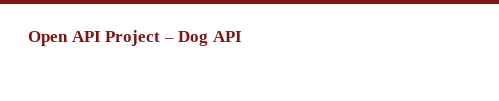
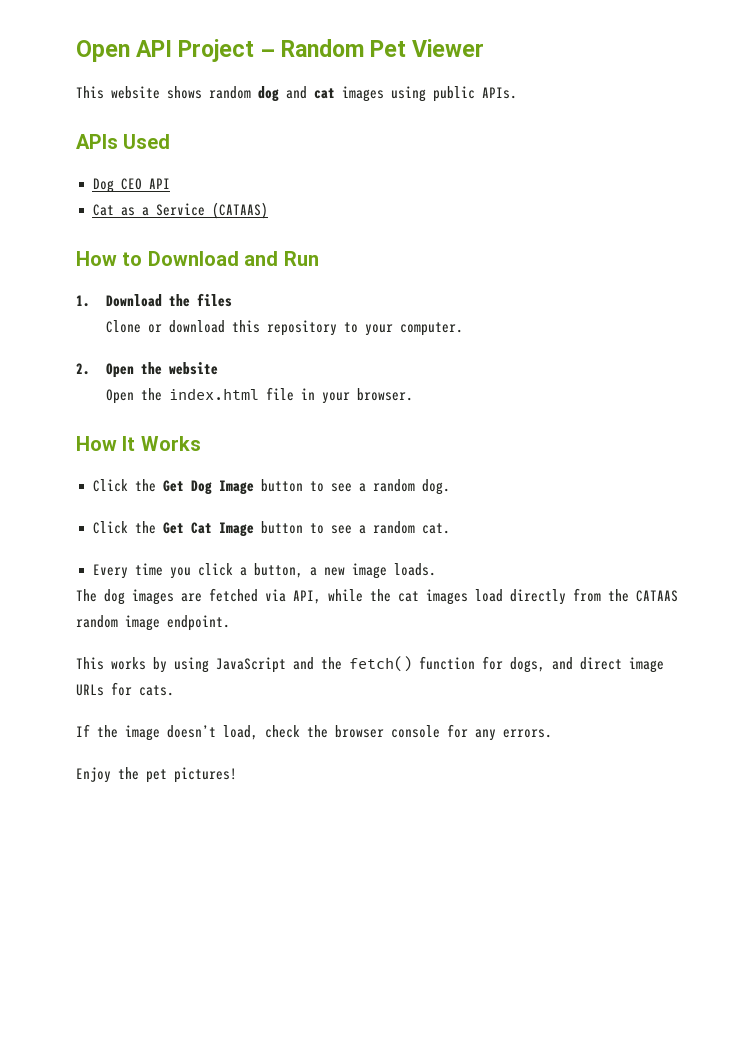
[178,31,242,46] Dog API -> [280,39,485,57] [76,86,517,102] [76,134,171,149] [92,178,170,193] [92,202,268,219] [76,251,319,266] [76,293,232,307] [105,320,463,336] [76,362,218,378] [105,387,413,404] [76,436,201,451] [92,479,450,495] [92,521,450,537] [92,563,436,579] [76,588,678,605] [76,615,230,631] [76,656,664,673] [76,682,174,696] [76,724,552,741] [76,767,237,783] Random Pet Viewer // This website shows random dog and cat images using public APIs. // APIs Used // Dog CEO API // Cat as a Service (CATAAS) // How to Download and Run // 1. Download the files // Clone or download this repository to your computer. // 2. Open the website // Open the index.html file in your browser. // How It Works // Click the Get Dog Image button to see a random dog. // Click the Get Cat Image button to see a random cat. // Every time you click a button, a new image loads. // The dog images are fetched via API, while the cat images load directly from the CATAAS random image endpoint. // This works by using JavaScript and the fetch() function for dogs, and direct image URLs for cats. // If the image doesn’t load, check the browser console for any errors. // Enjoy the pet pictures!

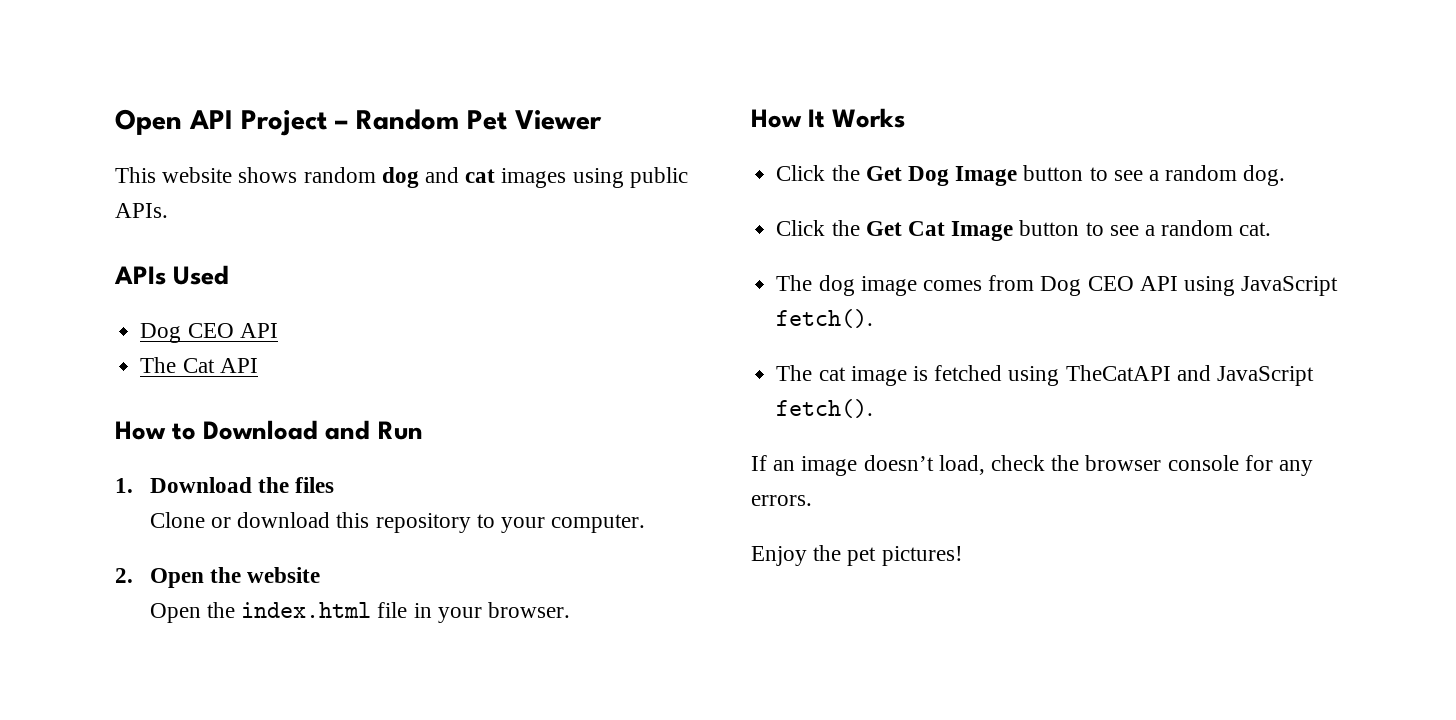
[92,202,268,219] Cat as a Service (CATAAS) -> [140,357,258,373] The Cat API
[92,563,436,579] [76,588,678,605] [76,615,230,631] [76,656,664,673] [76,682,174,696] Every time you click a button, a new image loads. // The dog images are fetched via API, while the cat images load directly from the CATAAS random image endpoint. // This works by using JavaScript and the fetch() function for dogs, and direct image URLs for cats. -> [776,275,1339,296] [776,309,874,328] [776,365,1314,386] [776,399,874,418] The dog image comes from Dog CEO API using JavaScript fetch(). // The cat image is fetched using TheCatAPI and JavaScript fetch().
[97,725,118,738] the -> [773,460,796,471] an

